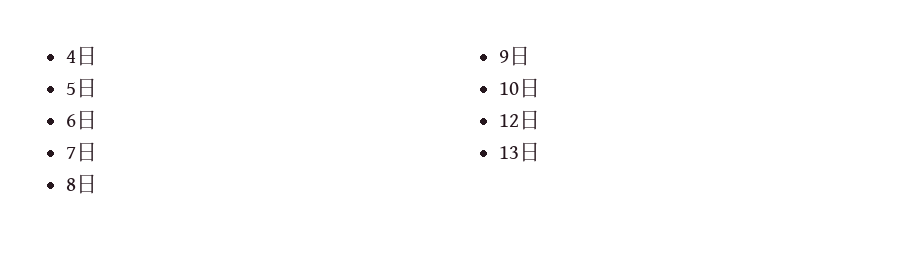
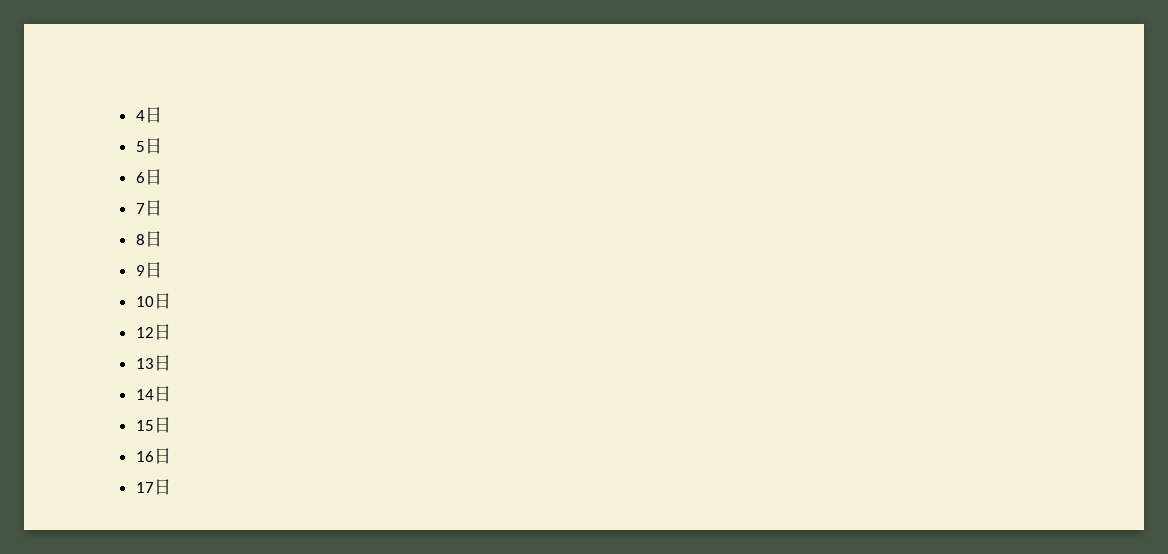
(541, 152) none -> [135,386,171,402] [135,417,171,433] [135,448,171,464] [135,479,171,495] // 14日 // 15日 // 16日 // 17日

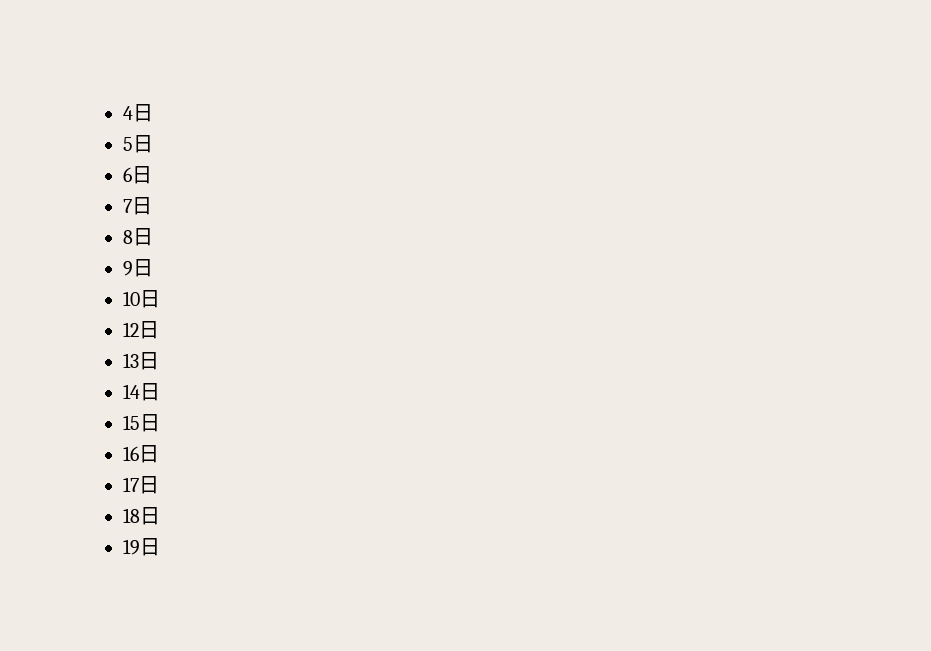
(171, 487) none -> [123,507,160,525] [123,538,160,556] // 18日 // 19日

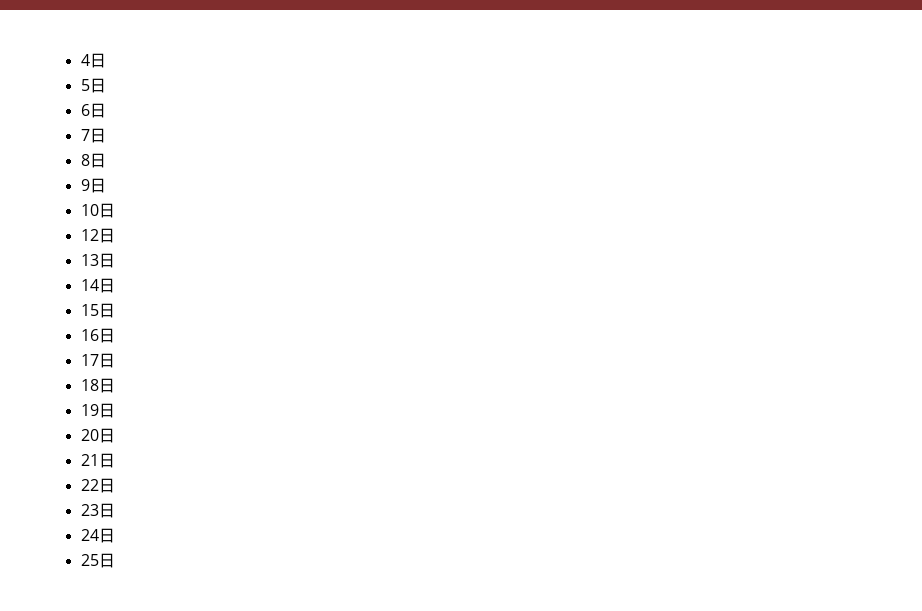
(160, 547) none -> [80,428,115,443] [80,453,115,468] [80,478,115,493] [80,503,115,518] [80,528,115,543] [80,553,115,568] // 20日 // 21日 // 22日 // 23日 // 24日 // 25日

